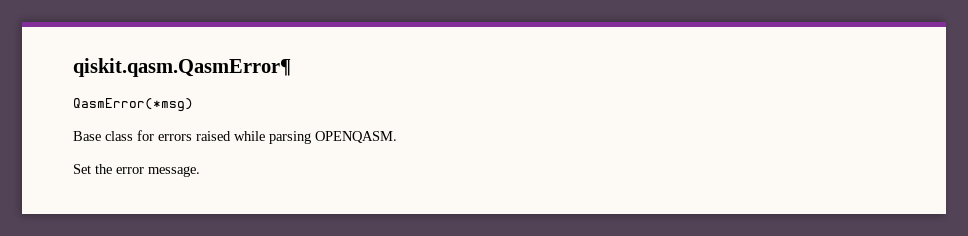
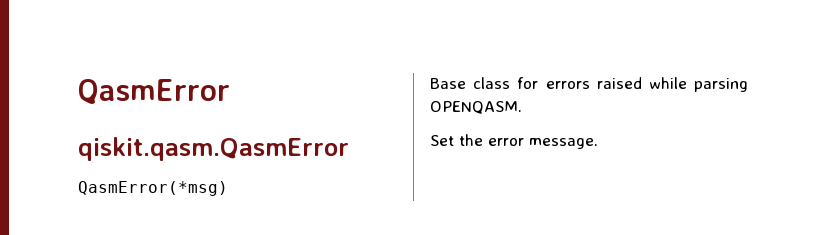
[73,58,291,77] qiskit.qasm.QasmError¶ -> [78,79,230,104] [78,137,349,161] QasmError // qiskit.qasm.QasmError

